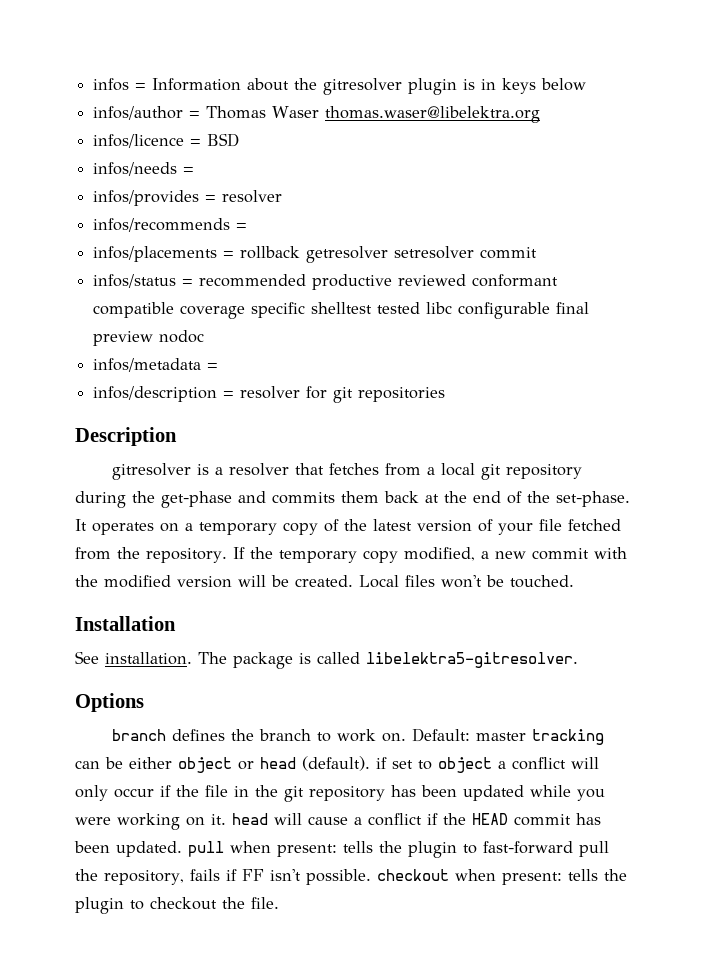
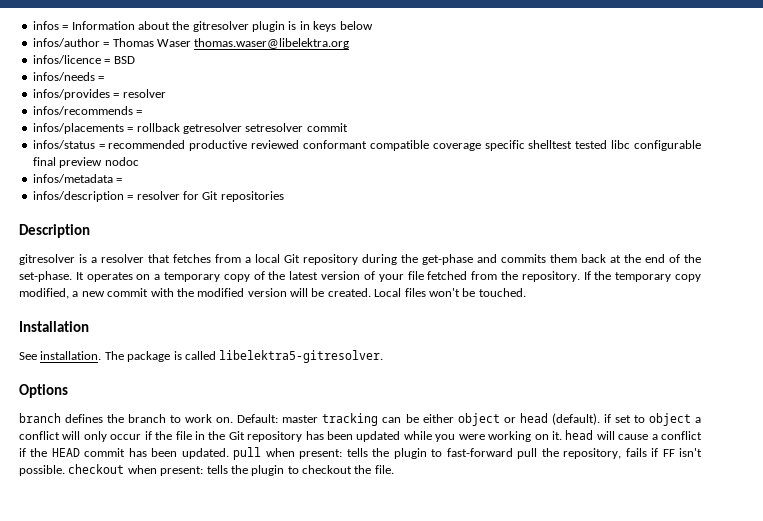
[333,387,354,403] git -> [202,191,219,200] Git
[480,464,501,480] git -> [284,254,300,263] Git
[284,786,304,802] git -> [228,431,245,440] Git

